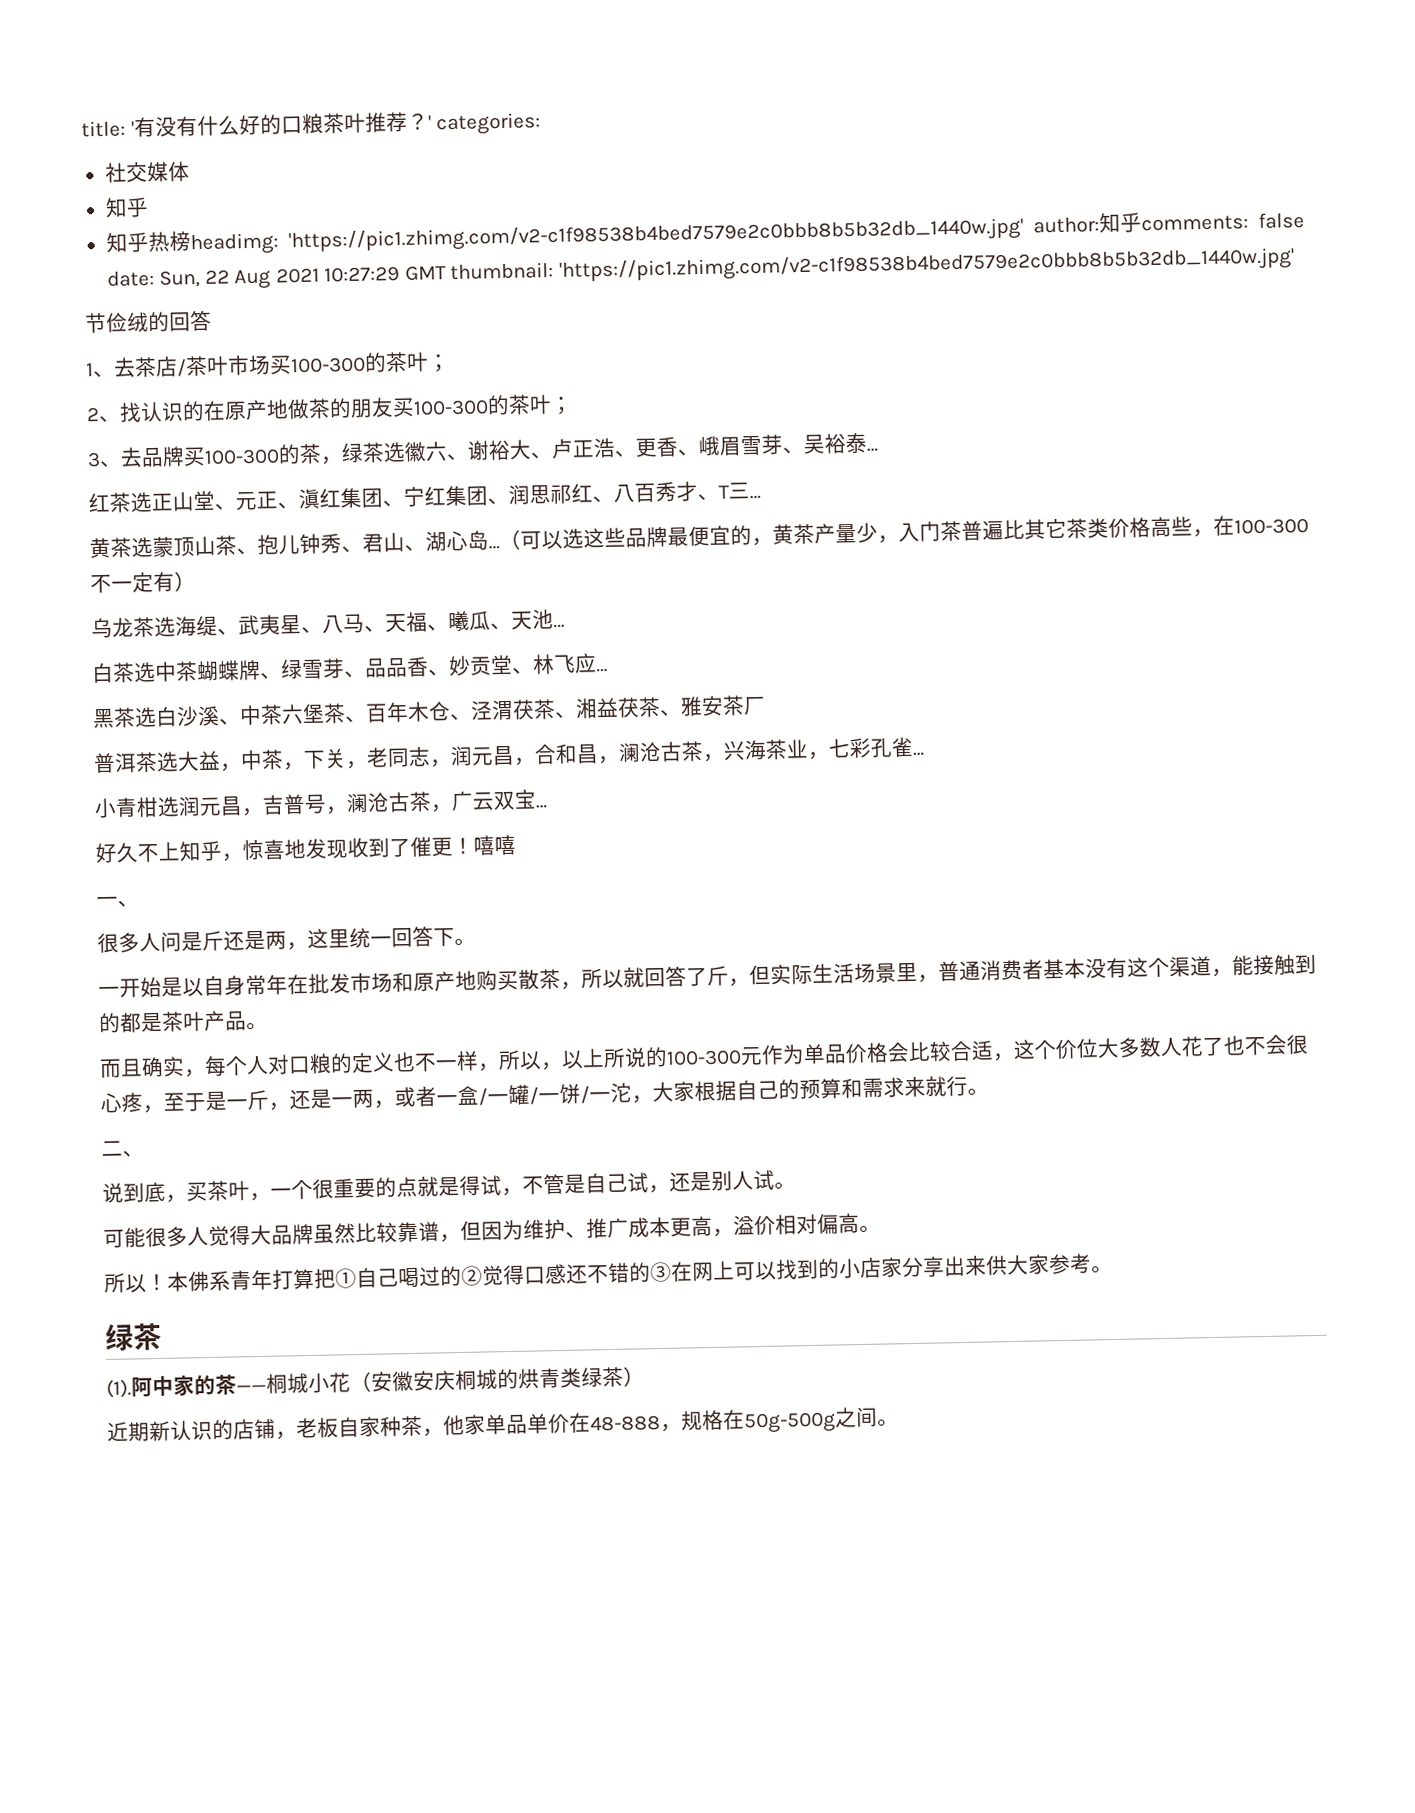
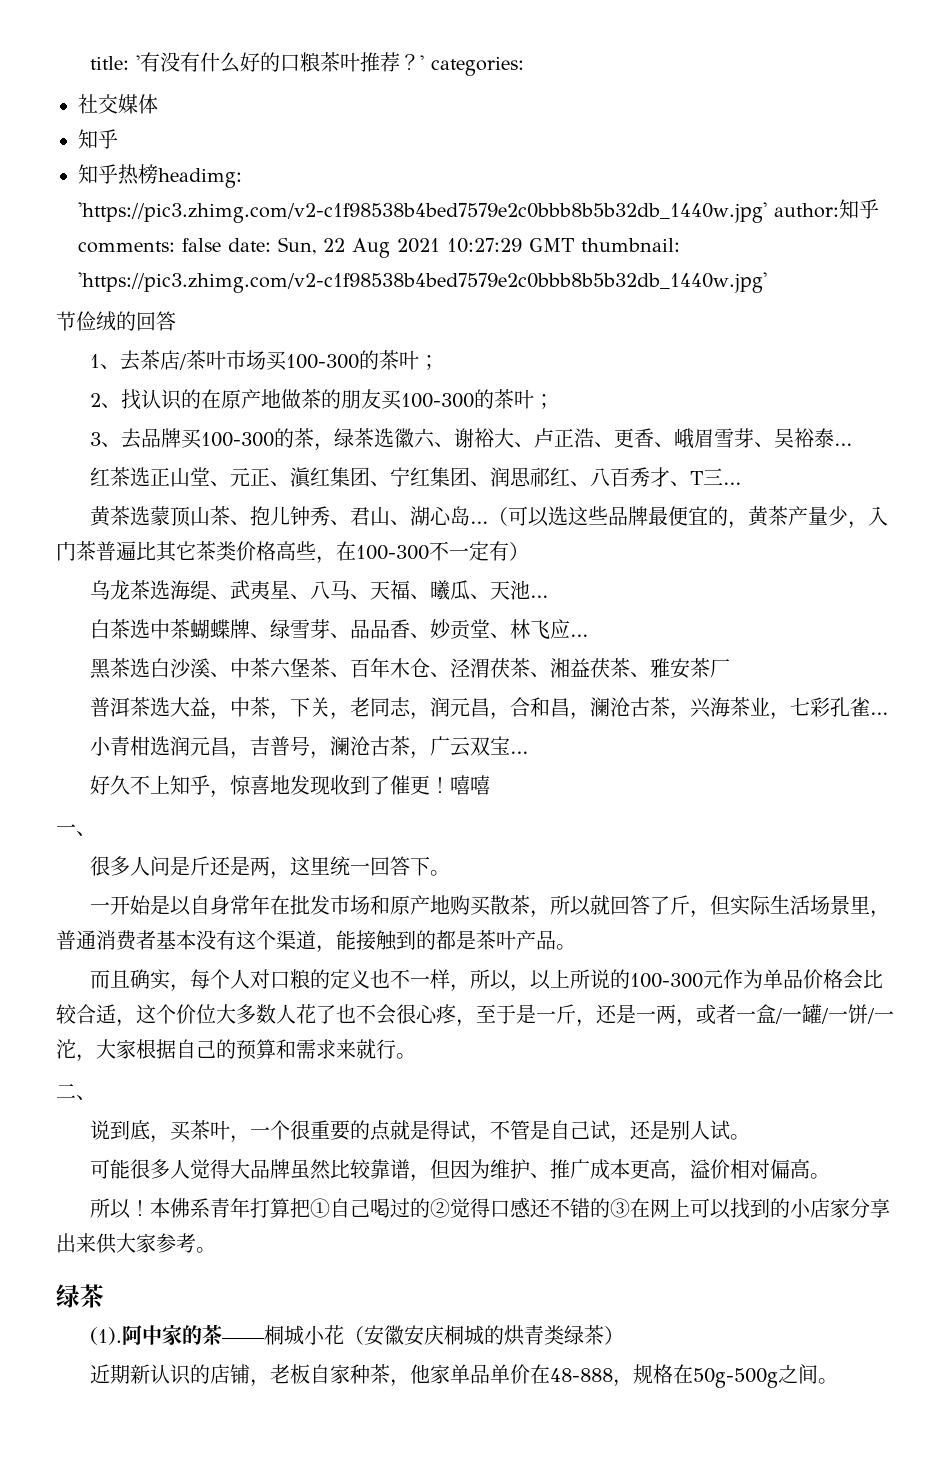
[287,217,1024,254] 'https://pic1.zhimg.com/v2-c1f98538b4bed7579e2c0bbb8b5b32db_1440w.jpg' -> [78,202,767,223] 'https://pic3.zhimg.com/v2-c1f98538b4bed7579e2c0bbb8b5b32db_1440w.jpg'
[558,247,1295,283] 'https://pic1.zhimg.com/v2-c1f98538b4bed7579e2c0bbb8b5b32db_1440w.jpg' -> [78,272,767,293] 'https://pic3.zhimg.com/v2-c1f98538b4bed7579e2c0bbb8b5b32db_1440w.jpg'

